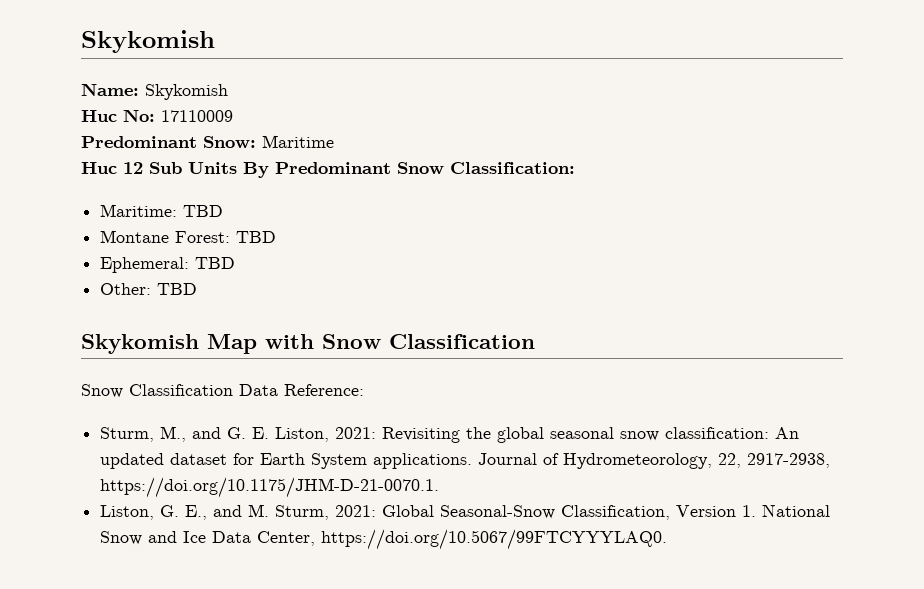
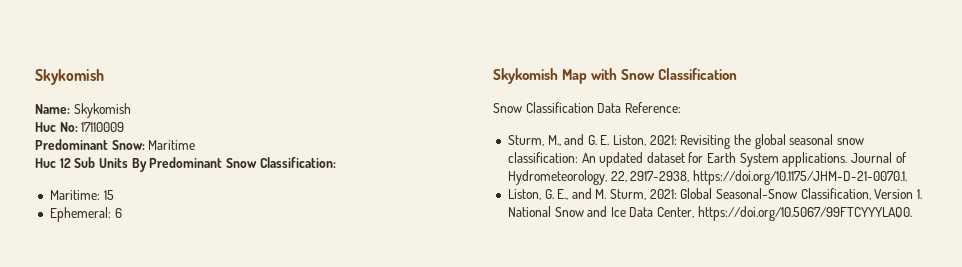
[183,205,224,217] [100,230,277,243] [100,257,236,273] [100,283,198,295] TBD // Montane Forest: TBD // Ephemeral: TBD // Other: TBD -> [103,190,114,200] [49,207,122,222] 15 // Ephemeral: 6

